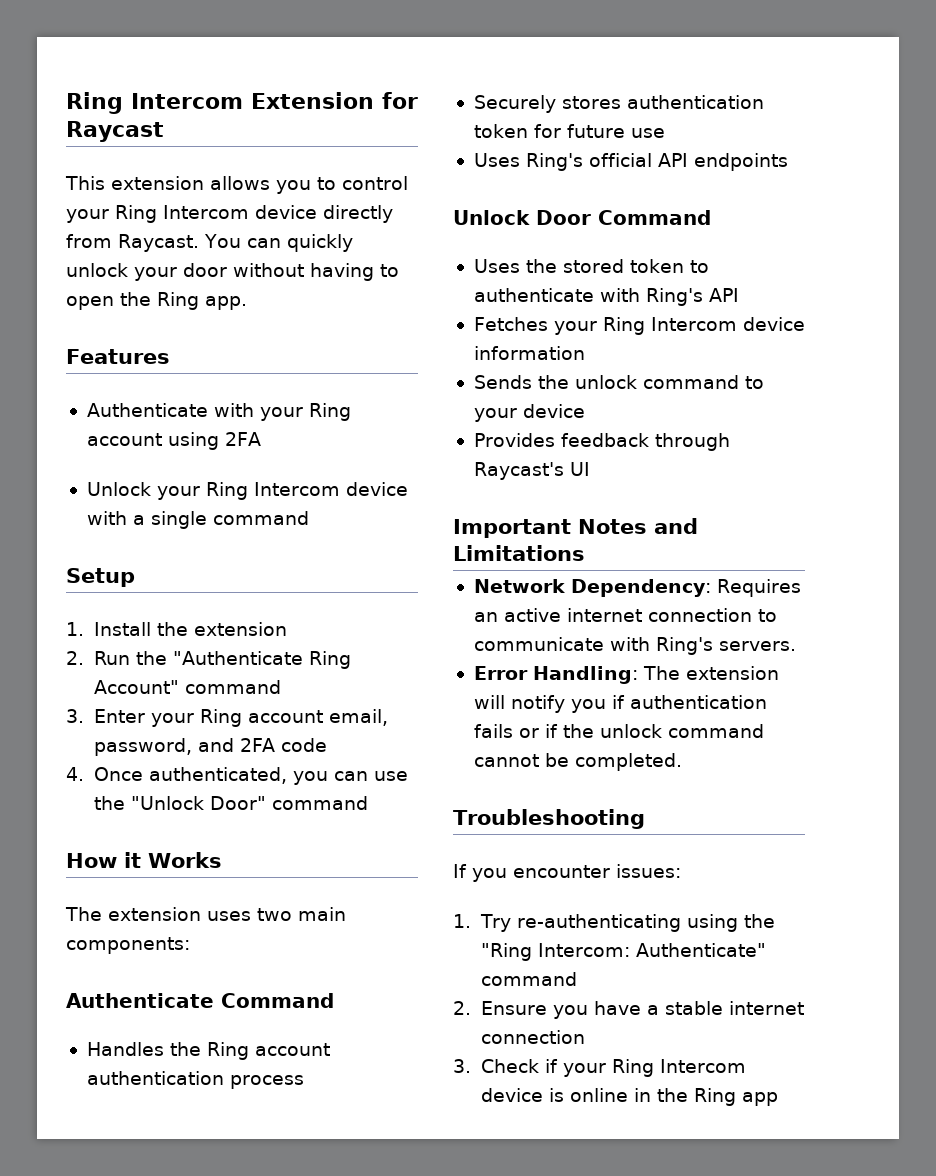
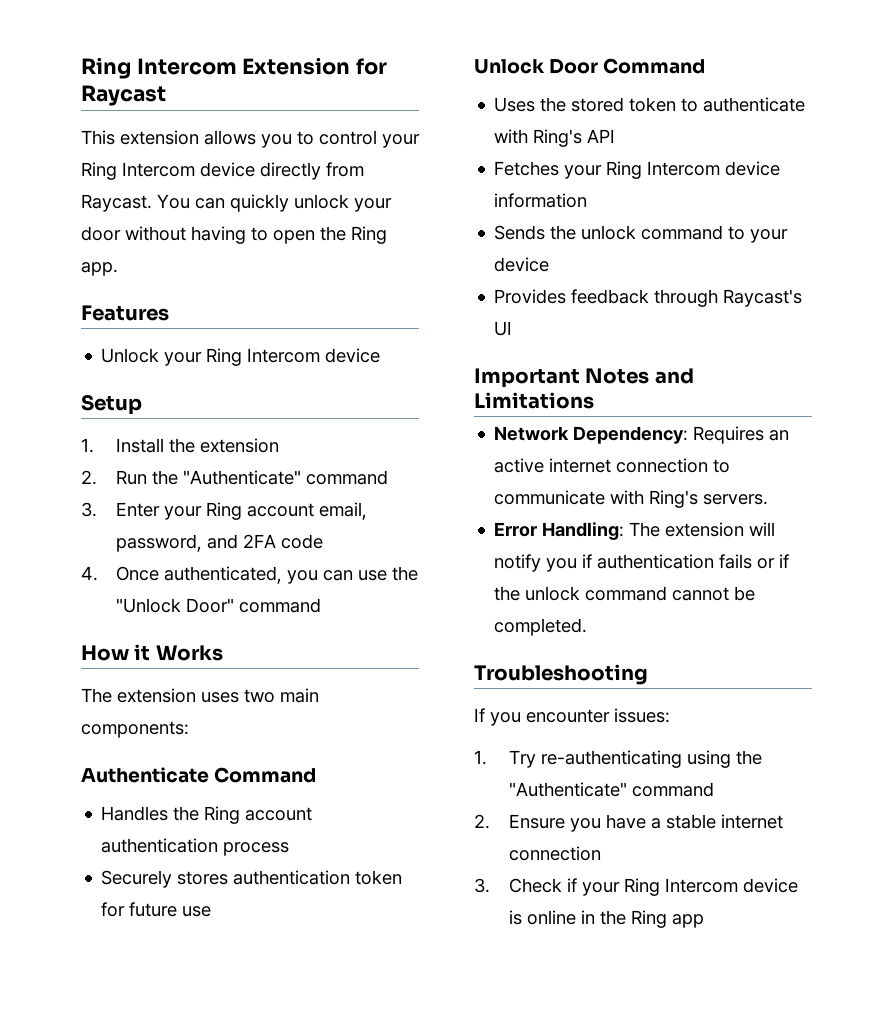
[86,403,351,421] [86,432,261,450] // Authenticate with your Ring account using 2FA -> (169, 313) none
[86,511,309,529] with a single command -> (381, 355) none
[173,651,352,669] [93,680,179,694] "Authenticate Ring Account" -> [183,470,302,485] "Authenticate"
[473,153,788,171] // Uses Ring's official API endpoints -> (212, 911) none
[480,943,766,961] "Ring Intercom: Authenticate" -> [509,782,628,797] "Authenticate"

